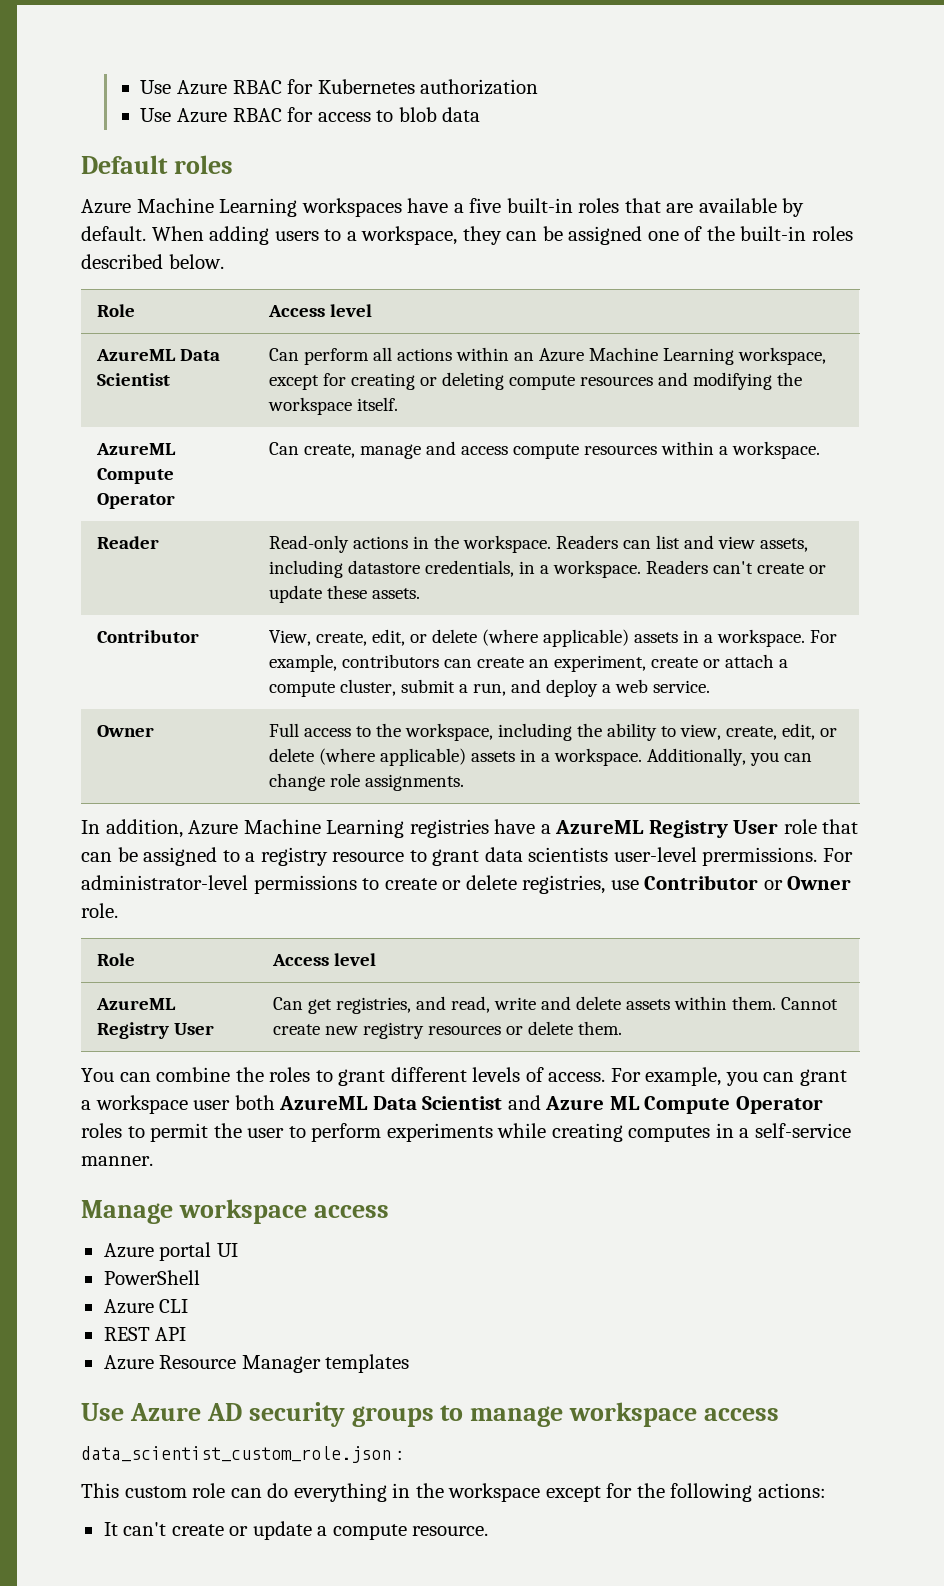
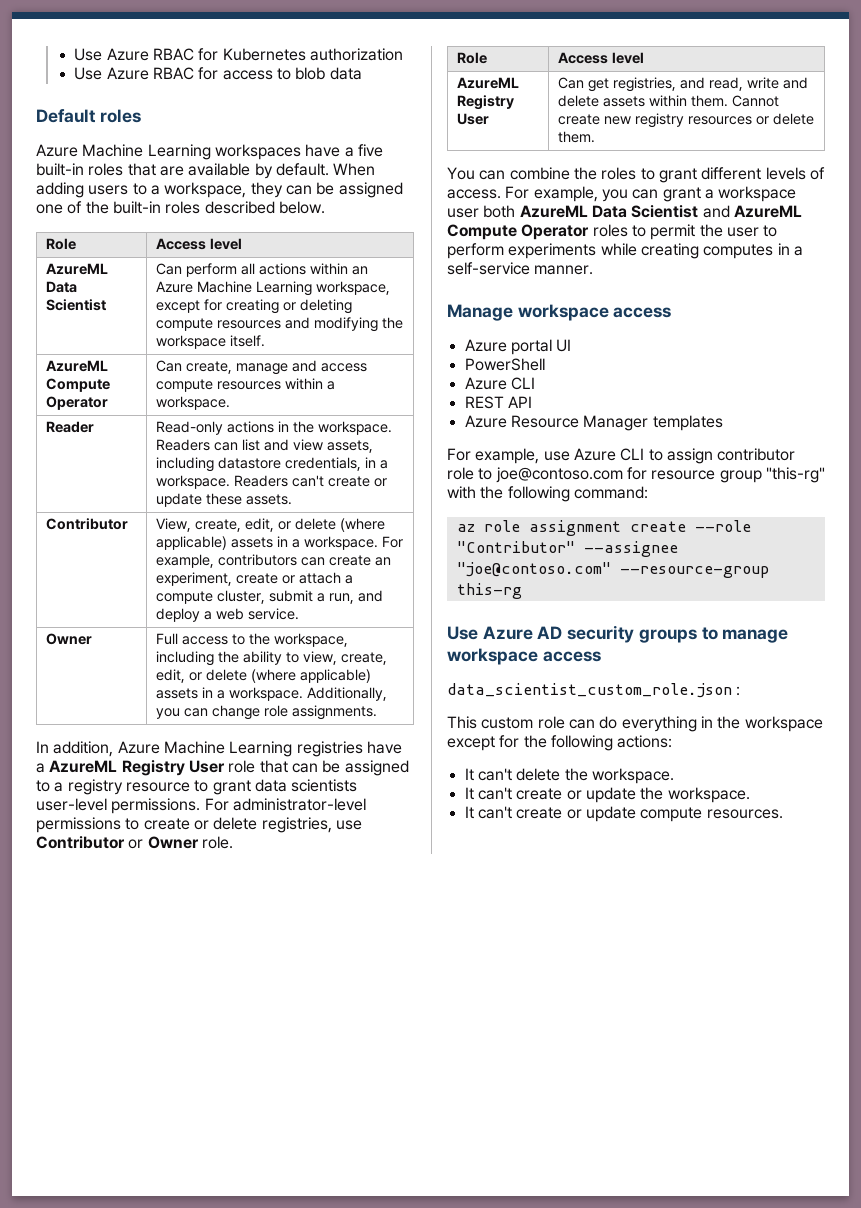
[702,847,818,866] prermissions. -> [111,798,201,814] permissions.
[545,1096,640,1110] Azure ML -> [733,205,802,218] AzureML
(410, 1363) none -> [447,448,796,464] [447,467,825,483] [447,486,648,502] [456,520,751,536] [456,541,678,557] [456,562,769,578] [456,583,522,599] // For example, use Azure CLI to assign contributor role to joe@contoso.com for resource group "this-rg" with the following command: // az role assignment create --role "Contributor" --assignee "joe@contoso.com" --resource-group this-rg
[103,1521,489,1540] // It can't create or update a compute resource. -> [464,768,674,784] [464,787,750,803] [464,806,783,822] // It can't delete the workspace. // It can't create or update the workspace. // It can't create or update compute resources.

